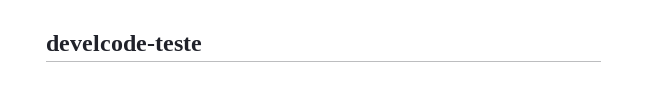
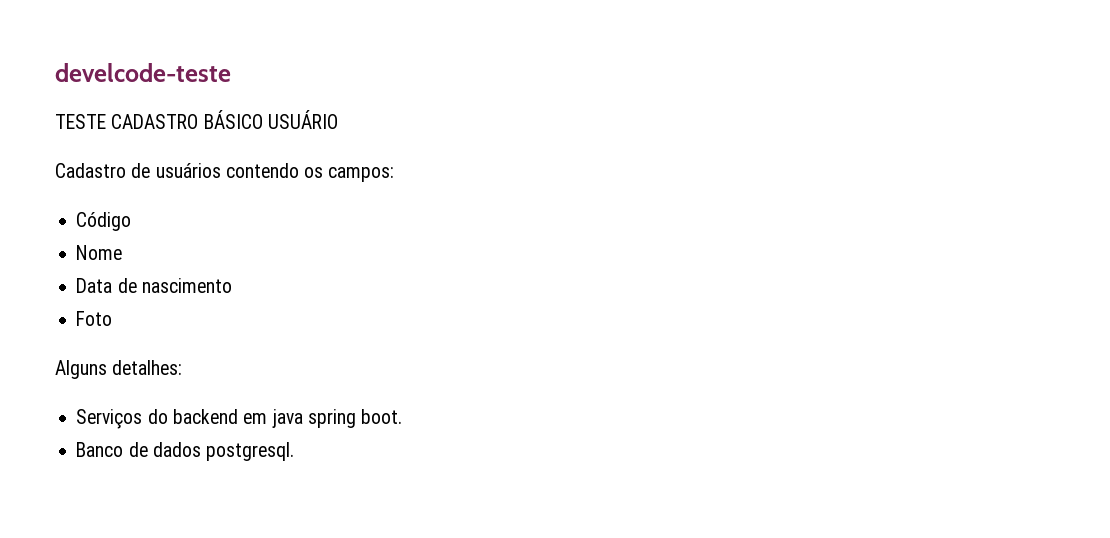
(202, 43) none -> [55,110,338,129] [55,163,395,182] [76,212,132,231] [76,245,123,260] [76,278,232,293] [76,311,113,326] [55,360,183,379] [76,409,403,429] [76,442,295,461] // TESTE CADASTRO BÁSICO USUÁRIO // Cadastro de usuários contendo os campos: // Código // Nome // Data de nascimento // Foto // Alguns detalhes: // Serviços do backend em java spring boot. // Banco de dados postgresql.

